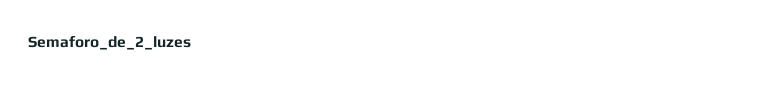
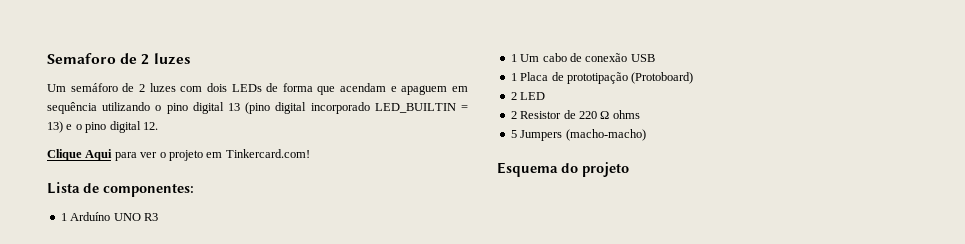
[28,36,191,50] Semaforo_de_2_luzes -> [47,53,191,65] [47,83,469,95] [47,102,468,114] [47,121,158,133] [47,149,310,161] [47,182,194,197] [60,212,158,221] [510,53,655,62] [510,72,694,84] [510,92,546,100] [510,110,640,119] [510,129,646,141] [497,162,629,177] Semaforo de 2 luzes // Um semáforo de 2 luzes com dois LEDs de forma que acendam e apaguem em sequência utilizando o pino digital 13 (pino digital incorporado LED_BUILTIN = 13) e o pino digital 12. // Clique Aqui para ver o projeto em Tinkercard.com! // Lista de componentes: // 1 Arduíno UNO R3 // 1 Um cabo de conexão USB // 1 Placa de prototipação (Protoboard) // 2 LED // 2 Resistor de 220 Ω ohms // 5 Jumpers (macho-macho) // Esquema do projeto

